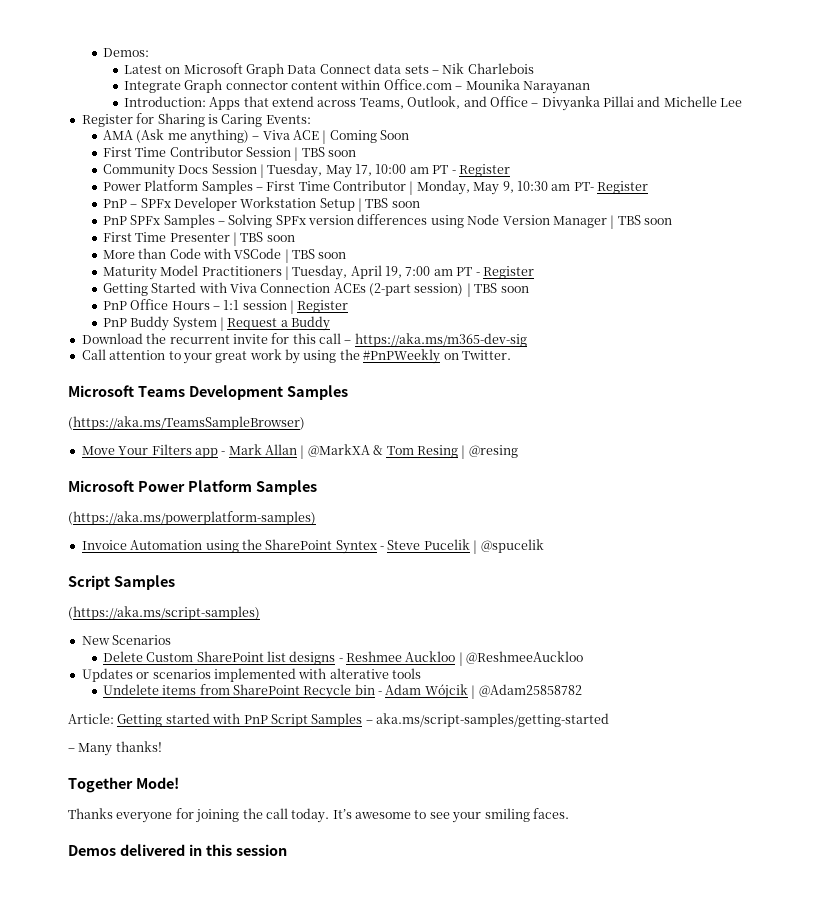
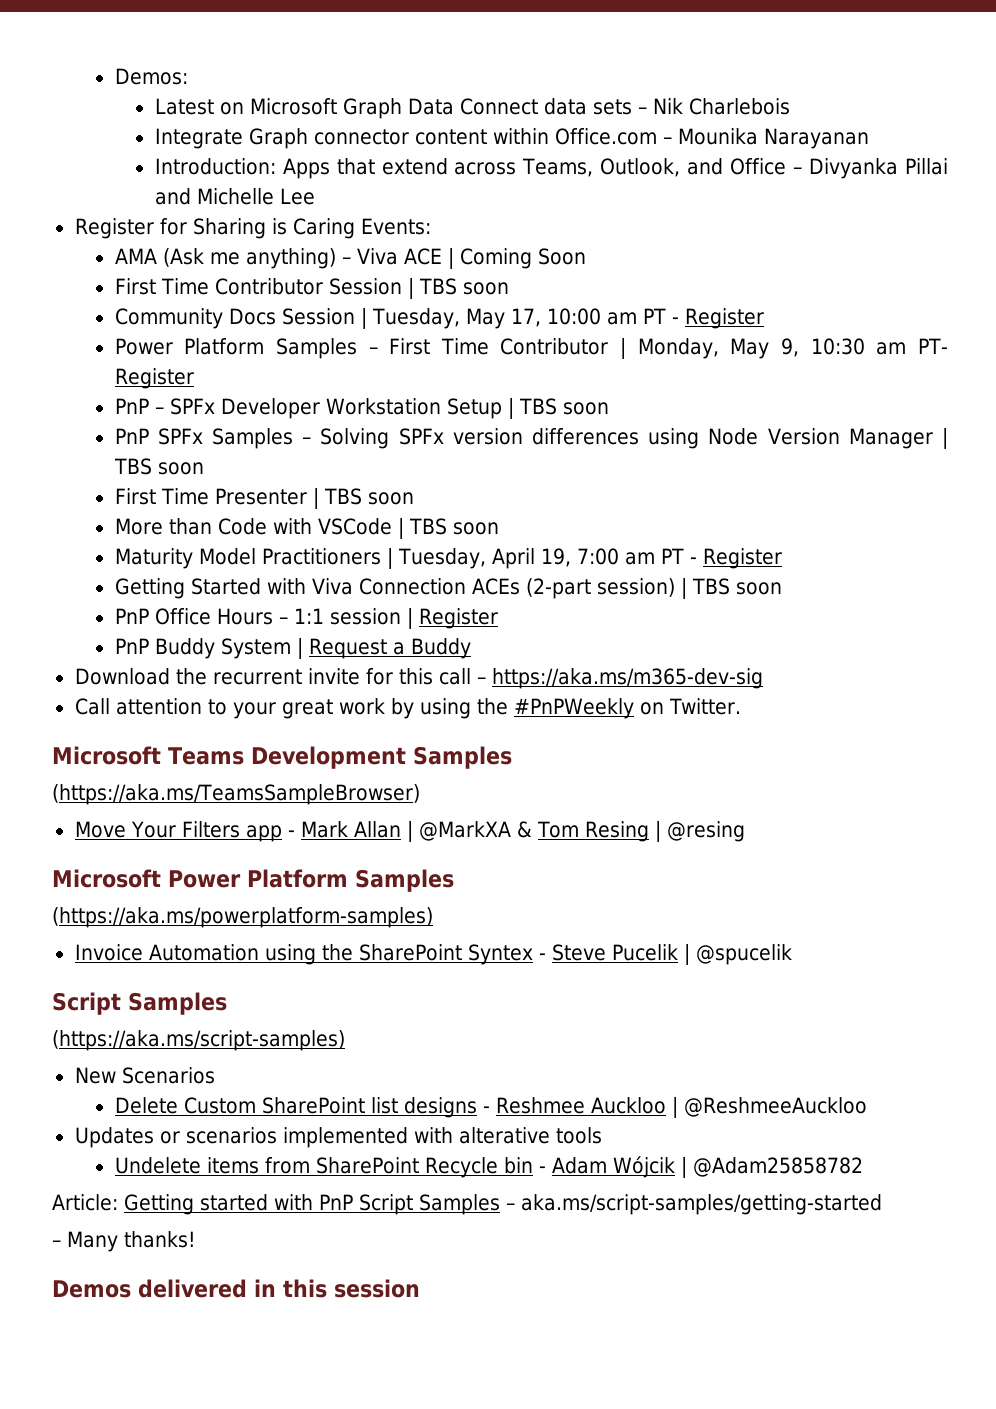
[68,777,179,793] [68,808,569,823] // Together Mode! // Thanks everyone for joining the call today. It’s awesome to see your smiling faces. -> (196, 1239) none

